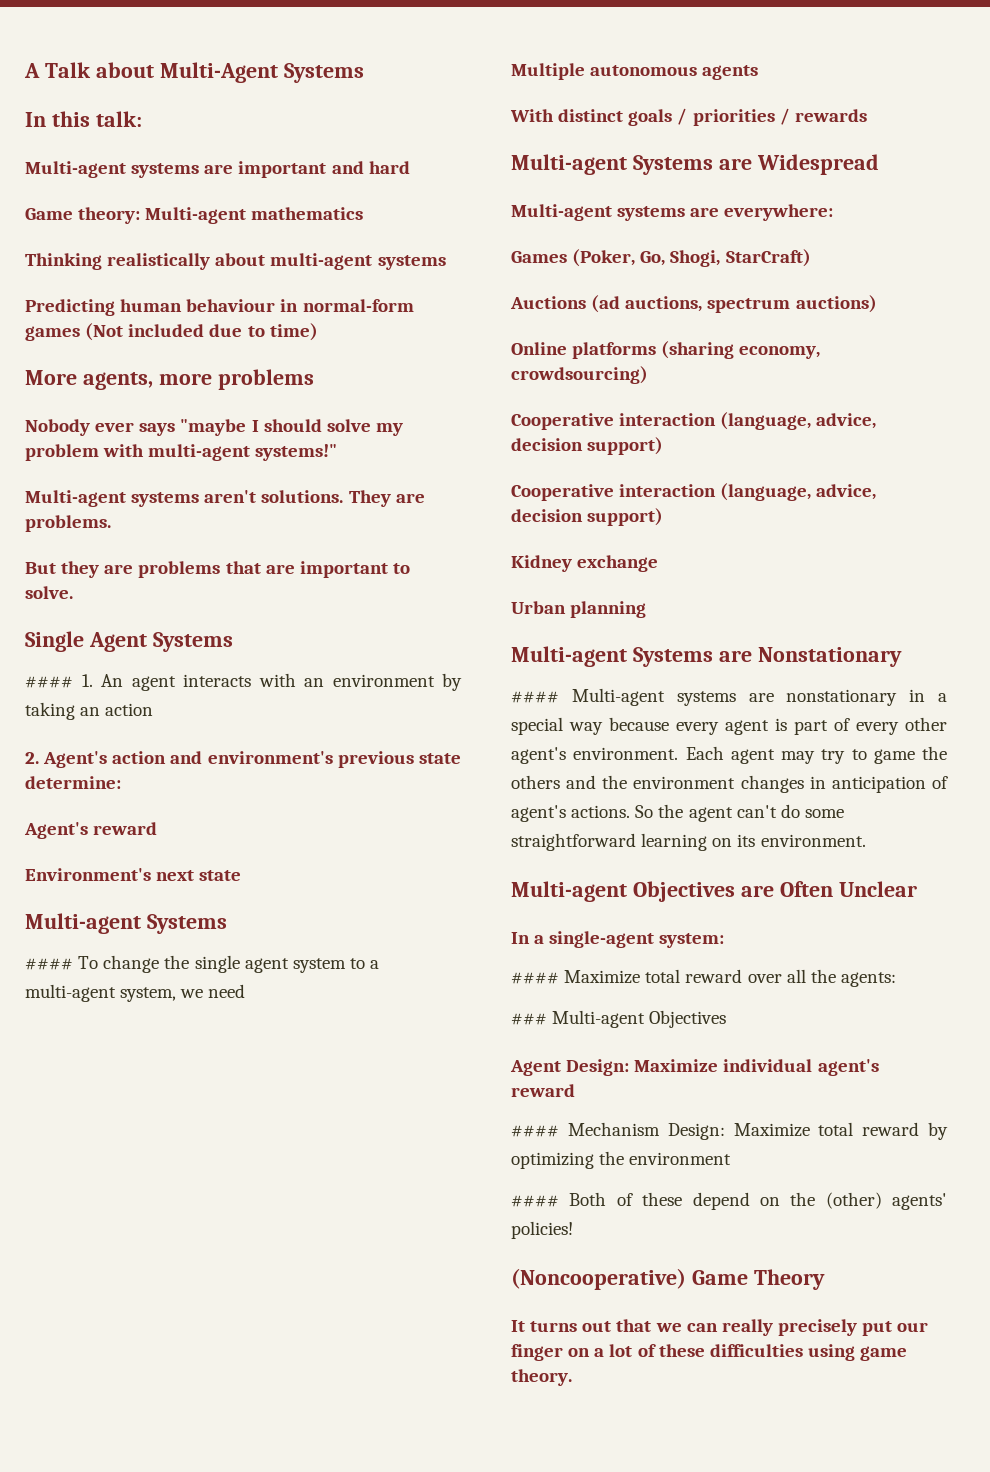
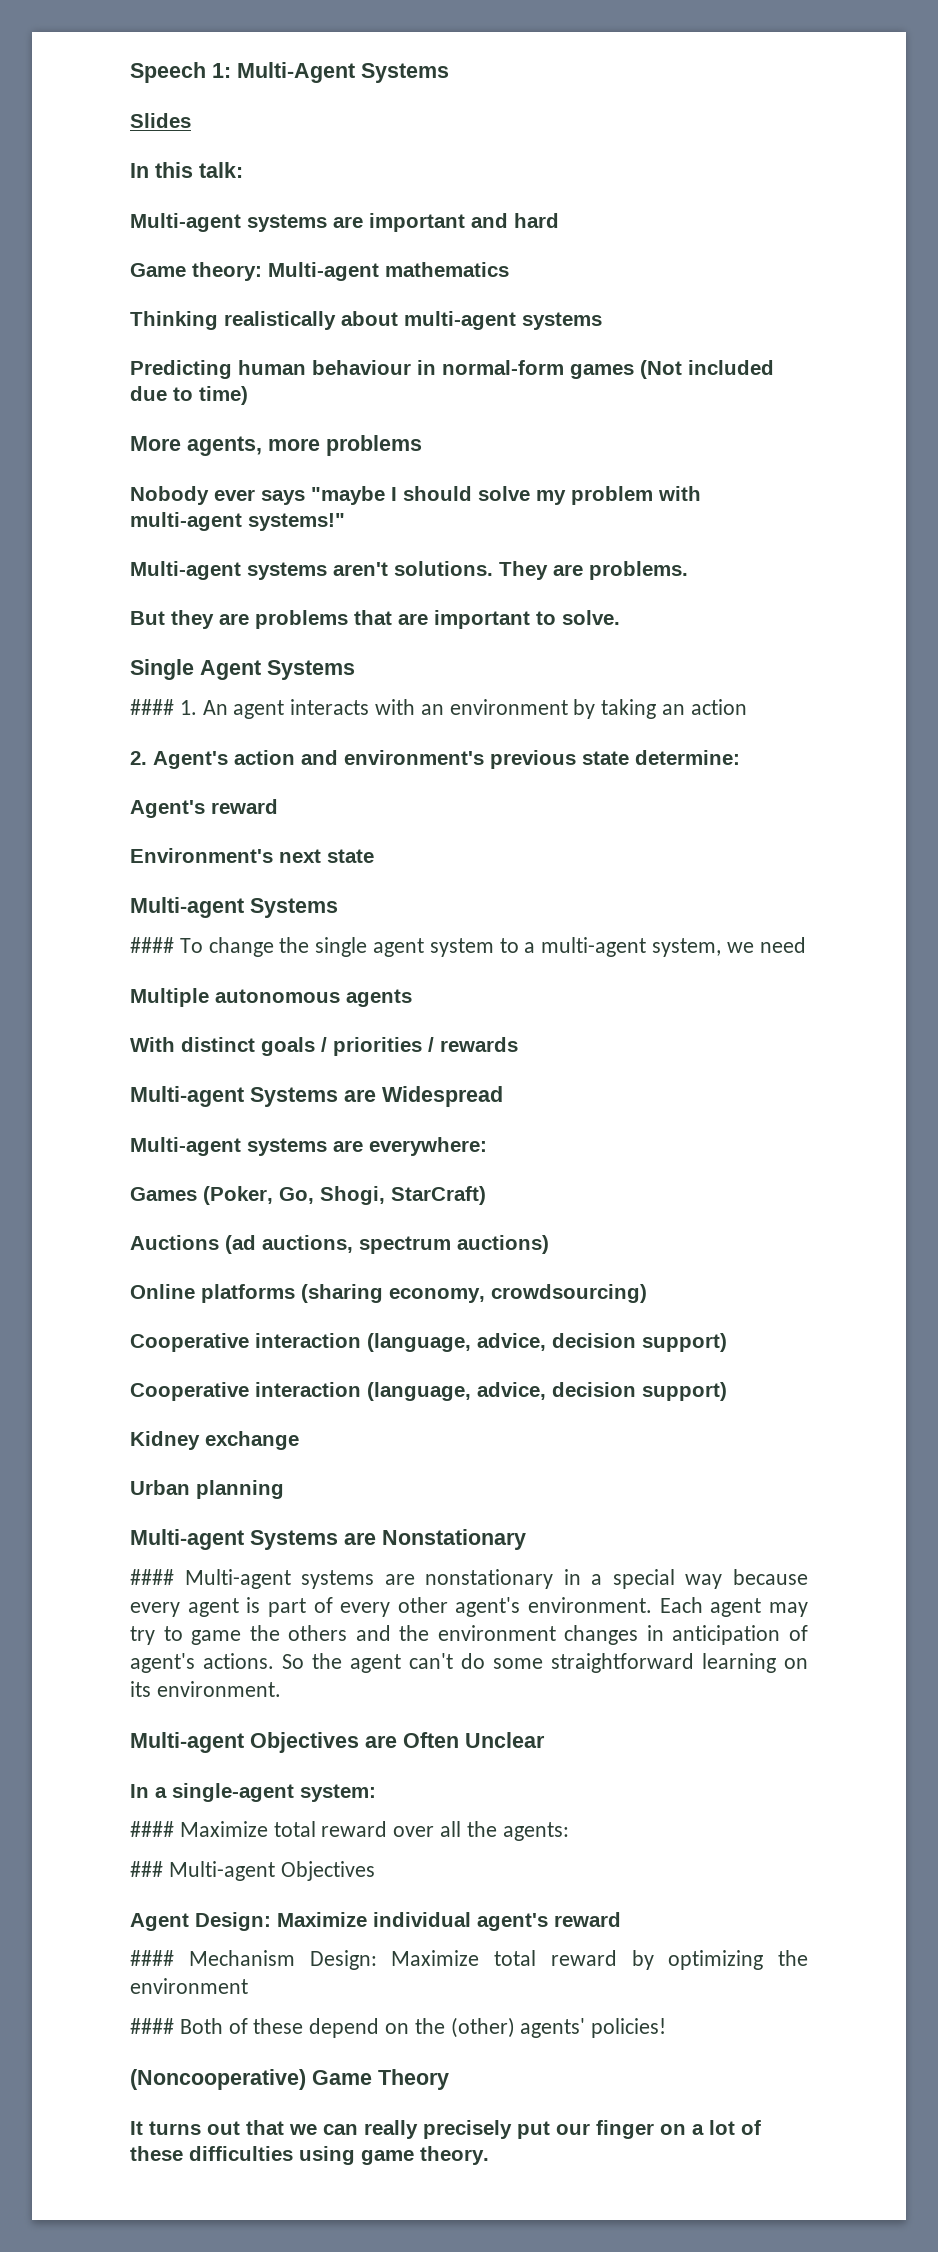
[24,62,154,78] A Talk about -> [130,62,231,83] Speech 1:
(364, 73) none -> [130,113,191,128] // Slides

